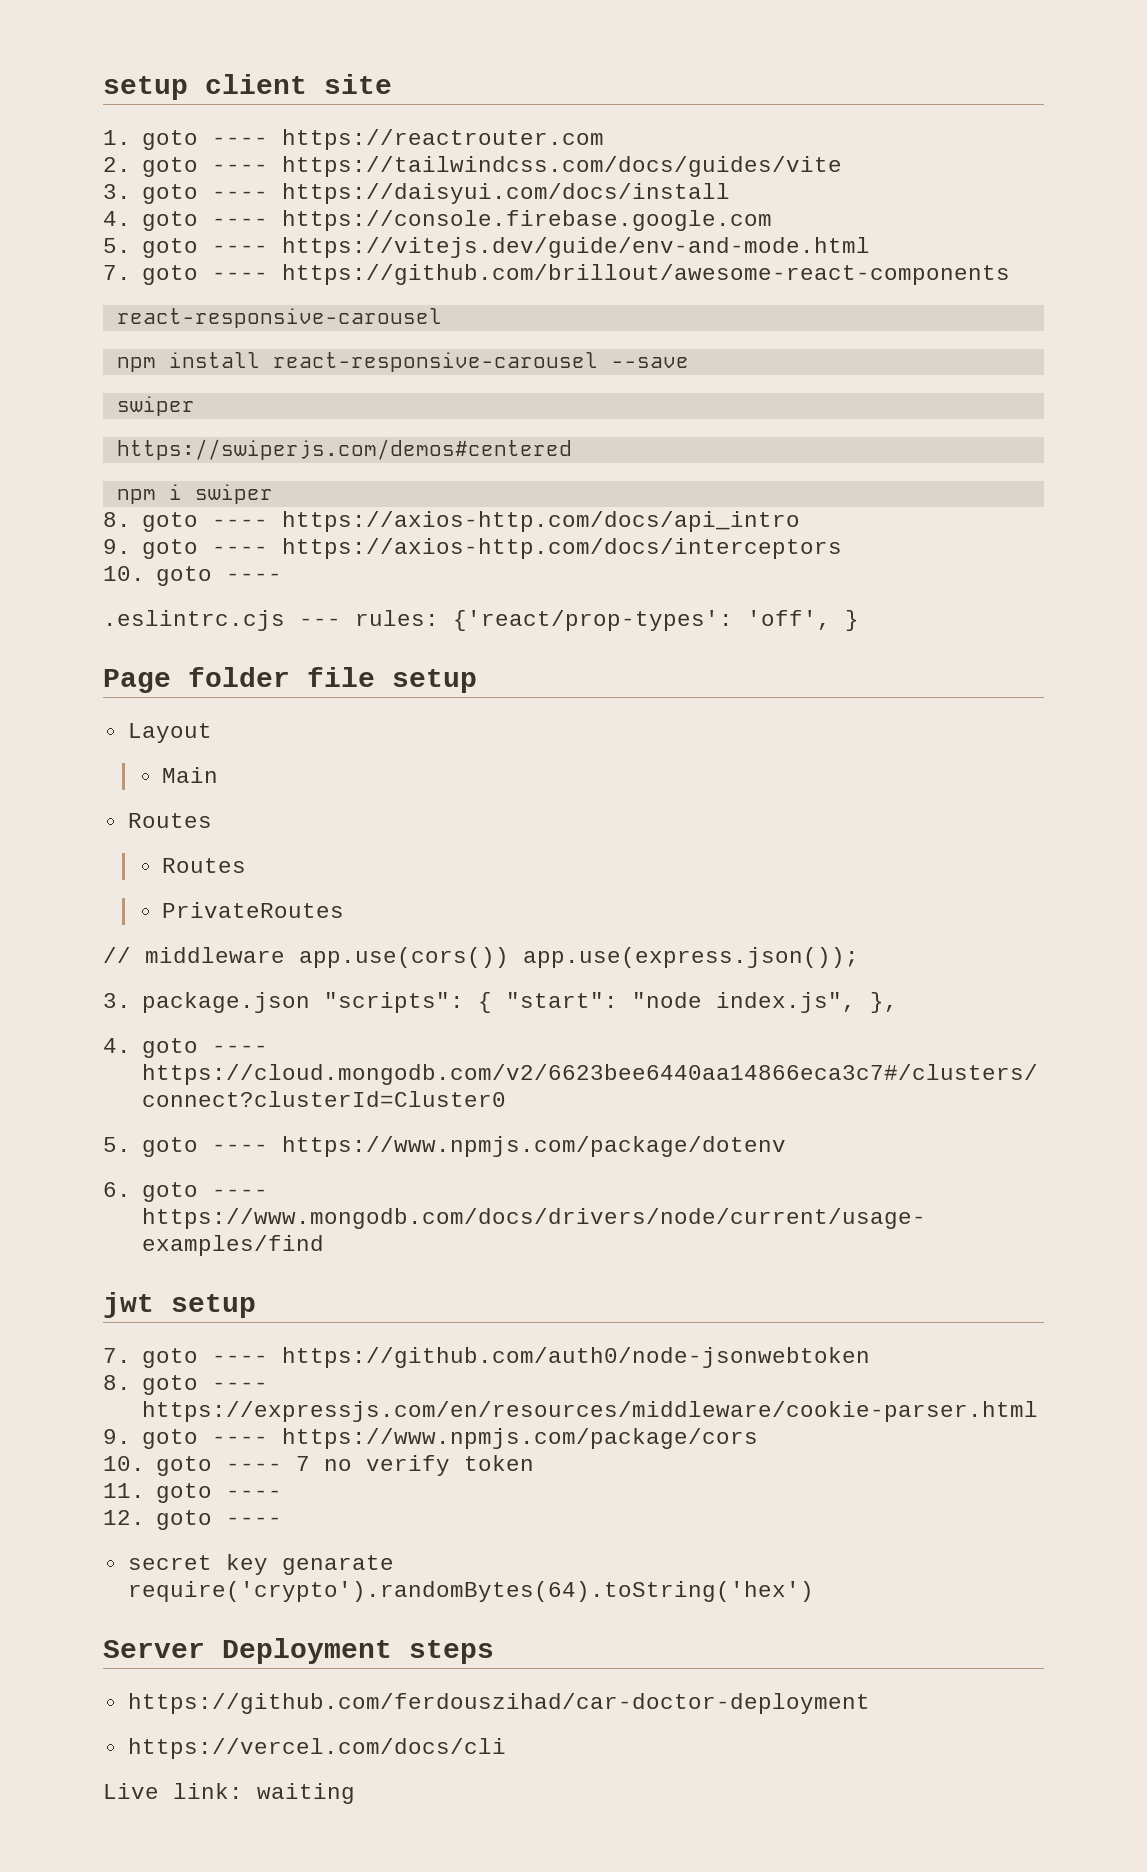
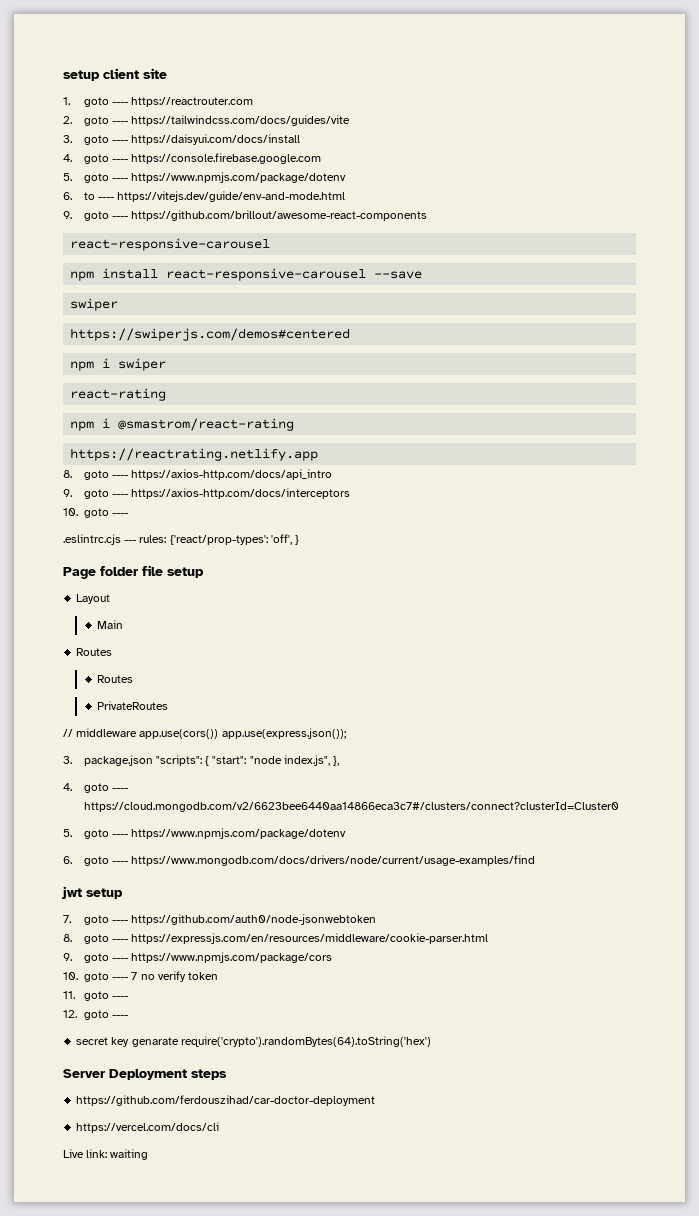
(269, 249) none -> [131,172,347,183] [63,192,114,200] https://www.npmjs.com/package/dotenv // 6. to ----
[103,265,131,280] 7. -> [63,211,72,219] 9.
(273, 494) none -> [70,388,167,401] [70,418,295,431] [70,448,319,461] // react-rating // npm i @smastrom/react-rating // https://reactrating.netlify.app

